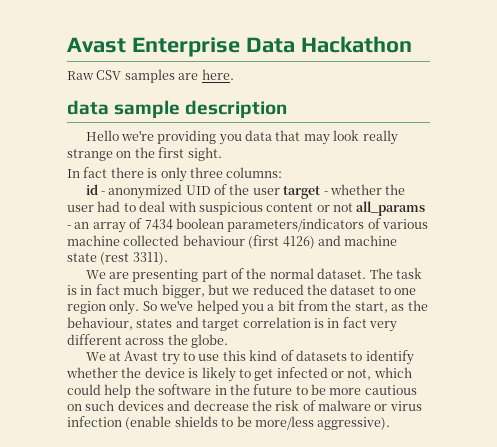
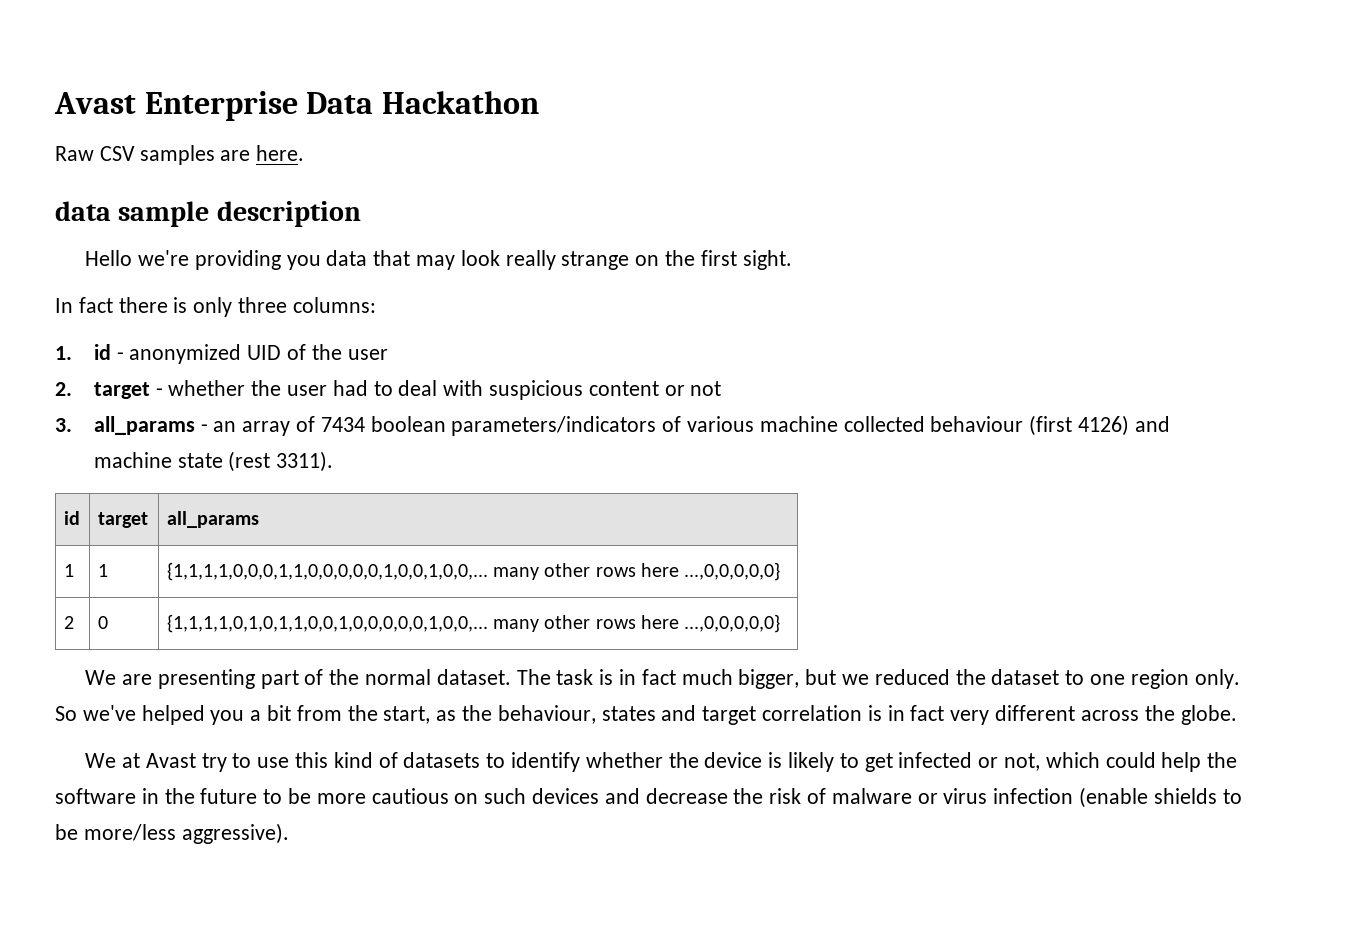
(283, 172) none -> [55,346,72,360] 1.
(280, 191) none -> [55,382,72,396] // 2.
(353, 207) none -> [55,418,72,432] // 3.
(168, 258) none -> [63,511,80,525] [97,512,148,528] [166,511,259,528] [63,564,74,577] [97,564,108,577] [166,562,781,581] [63,616,74,629] [97,616,108,629] [166,614,781,633] // id | target | all_params // 1 | 1 | {1,1,1,1,0,0,0,1,1,0,0,0,0,0,1,0,0,1,0,0,... many other rows here ...,0,0,0,0,0} // 2 | 0 | {1,1,1,1,0,1,0,1,1,0,0,1,0,0,0,0,0,1,0,0,... many other rows here ...,0,0,0,0,0}

